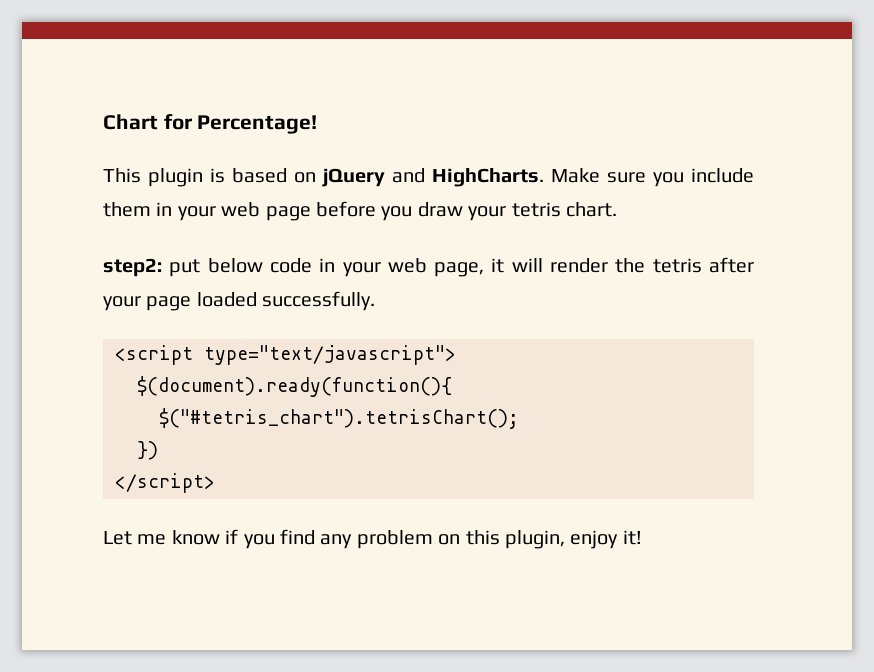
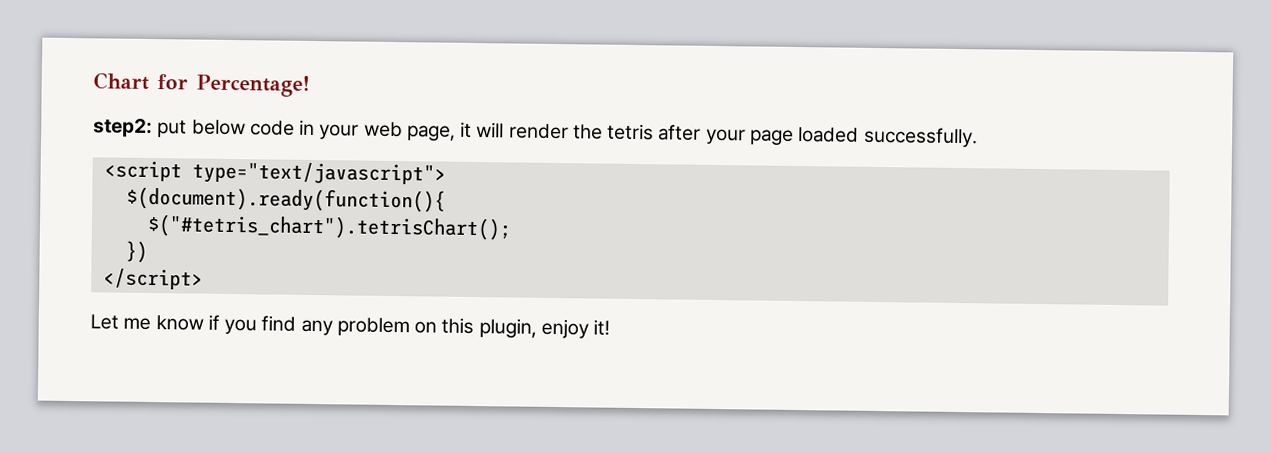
[103,168,754,187] [103,201,617,221] // This plugin is based on jQuery and HighCharts. Make sure you include them in your web page before you draw your tetris chart. -> (310, 85) none

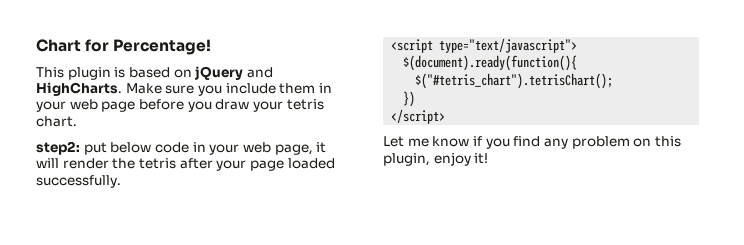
(310, 85) none -> [36,66,273,80] [36,82,332,96] [36,99,324,112] [36,116,77,127] // This plugin is based on jQuery and HighCharts. Make sure you include them in your web page before you draw your tetris chart.

